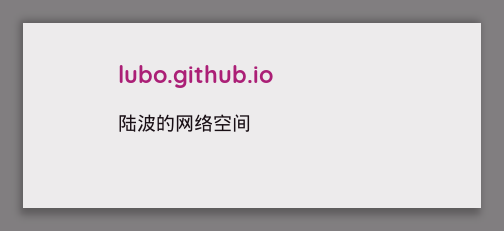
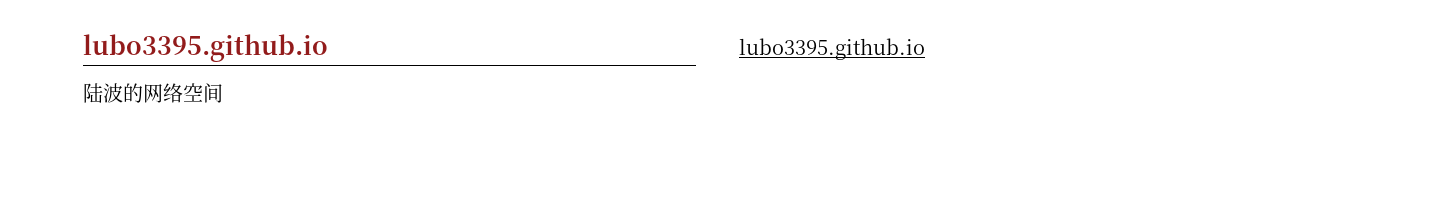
[118,65,273,88] lubo.github.io -> [83,34,328,62] lubo3395.github.io
(251, 123) none -> [739,38,925,60] // lubo3395.github.io

